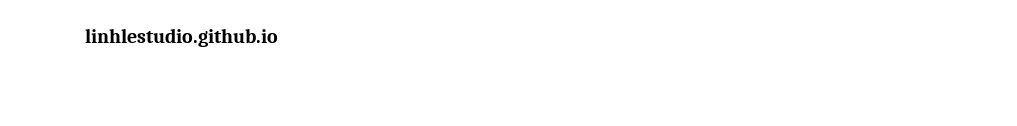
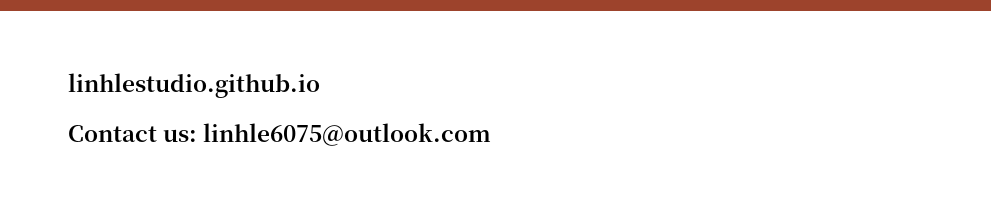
(278, 37) none -> [68,123,492,146] // Contact us: linhle6075@outlook.com

